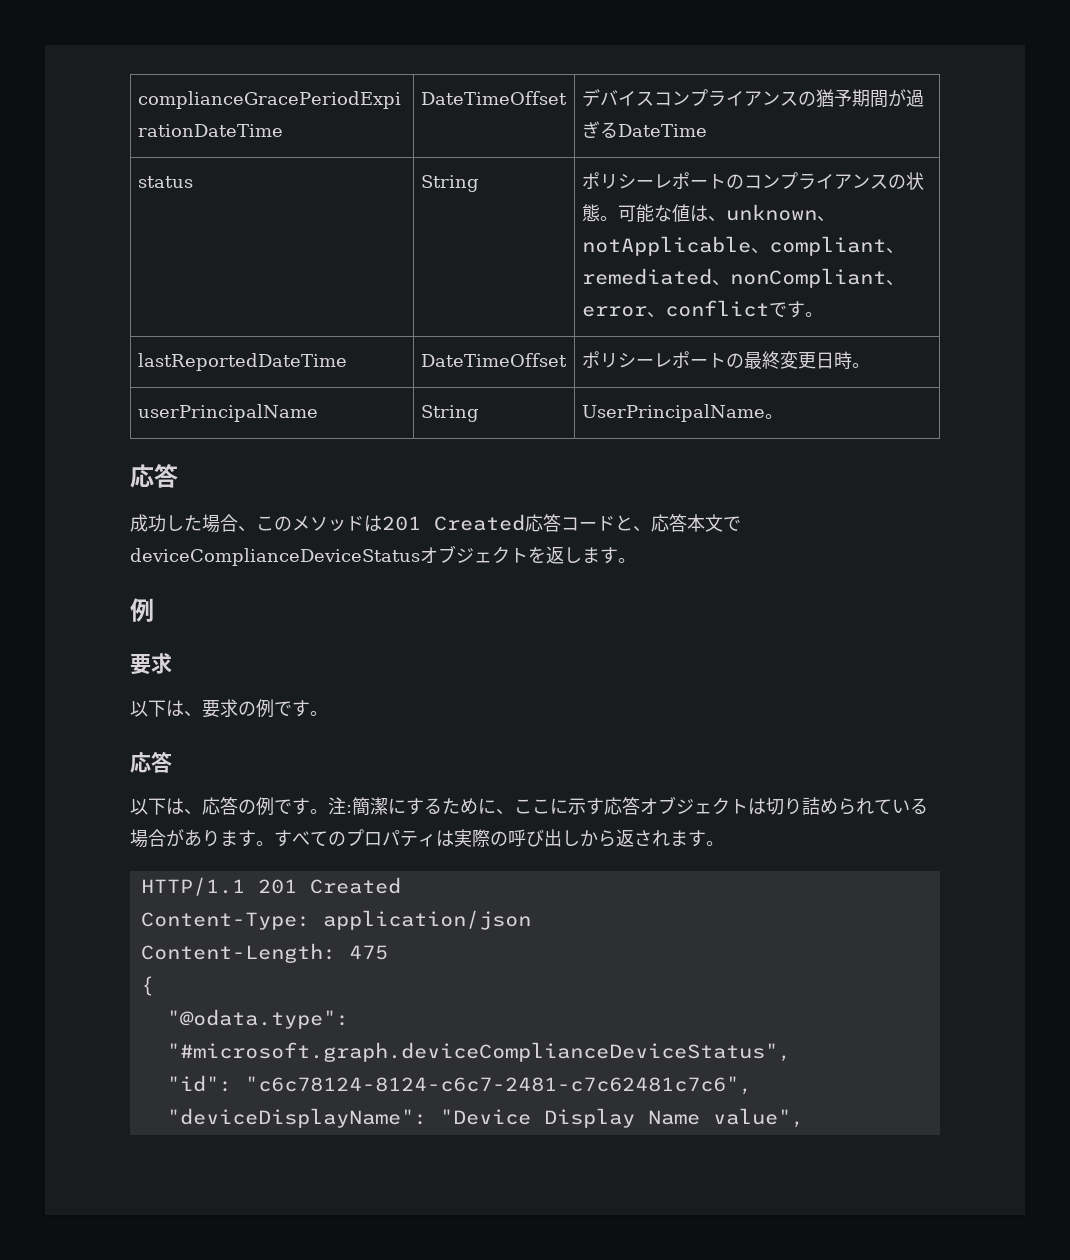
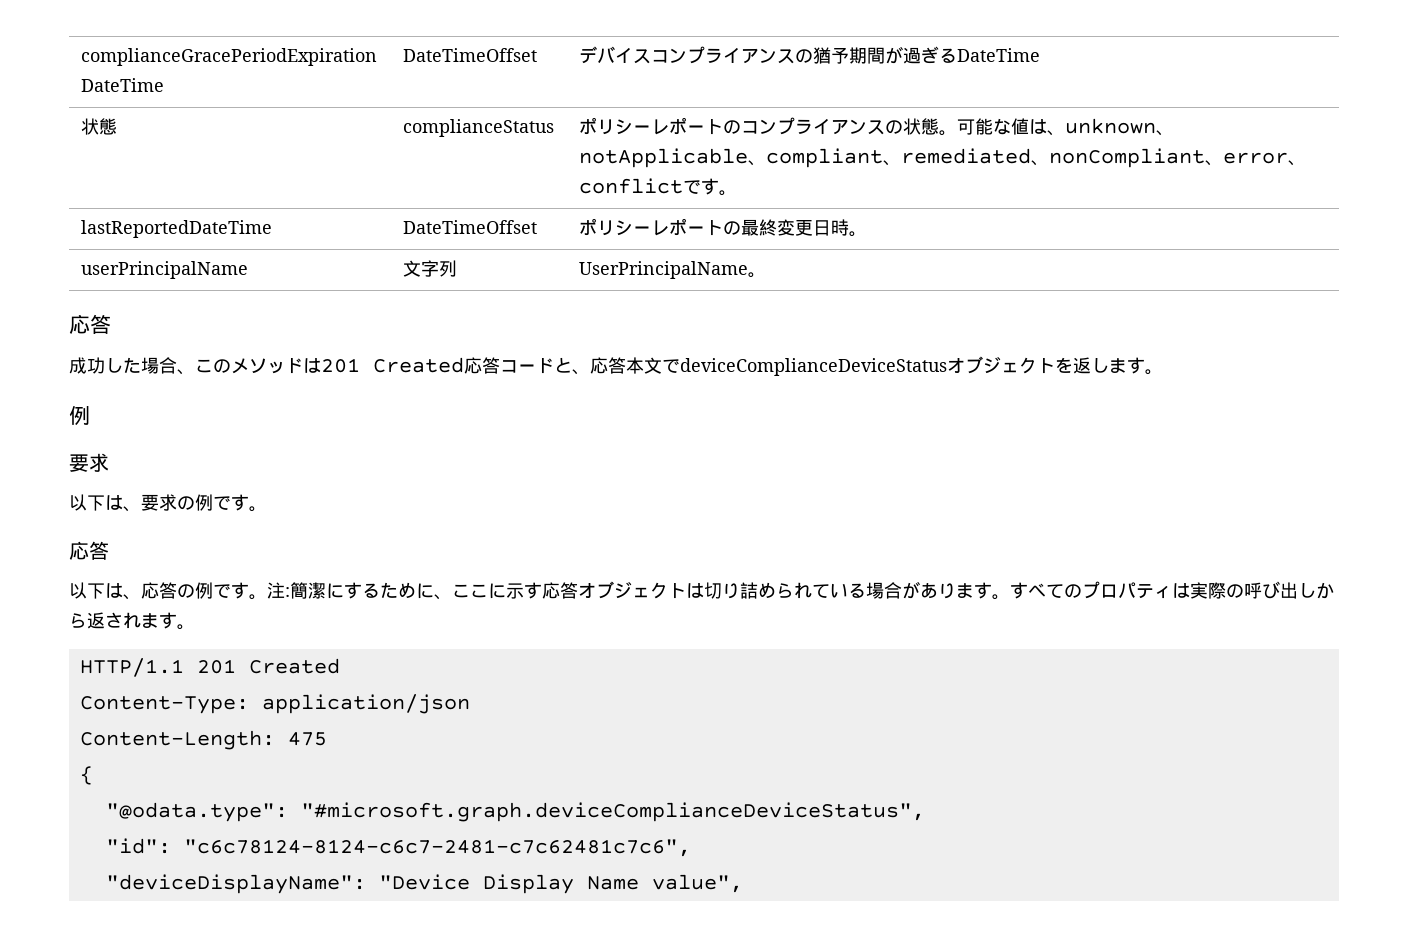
[137,176,193,188] [420,175,479,192] status | String -> [80,118,117,135] [402,119,554,137] 状態 | complianceStatus
[420,405,479,422] String -> [402,260,457,277] 文字列

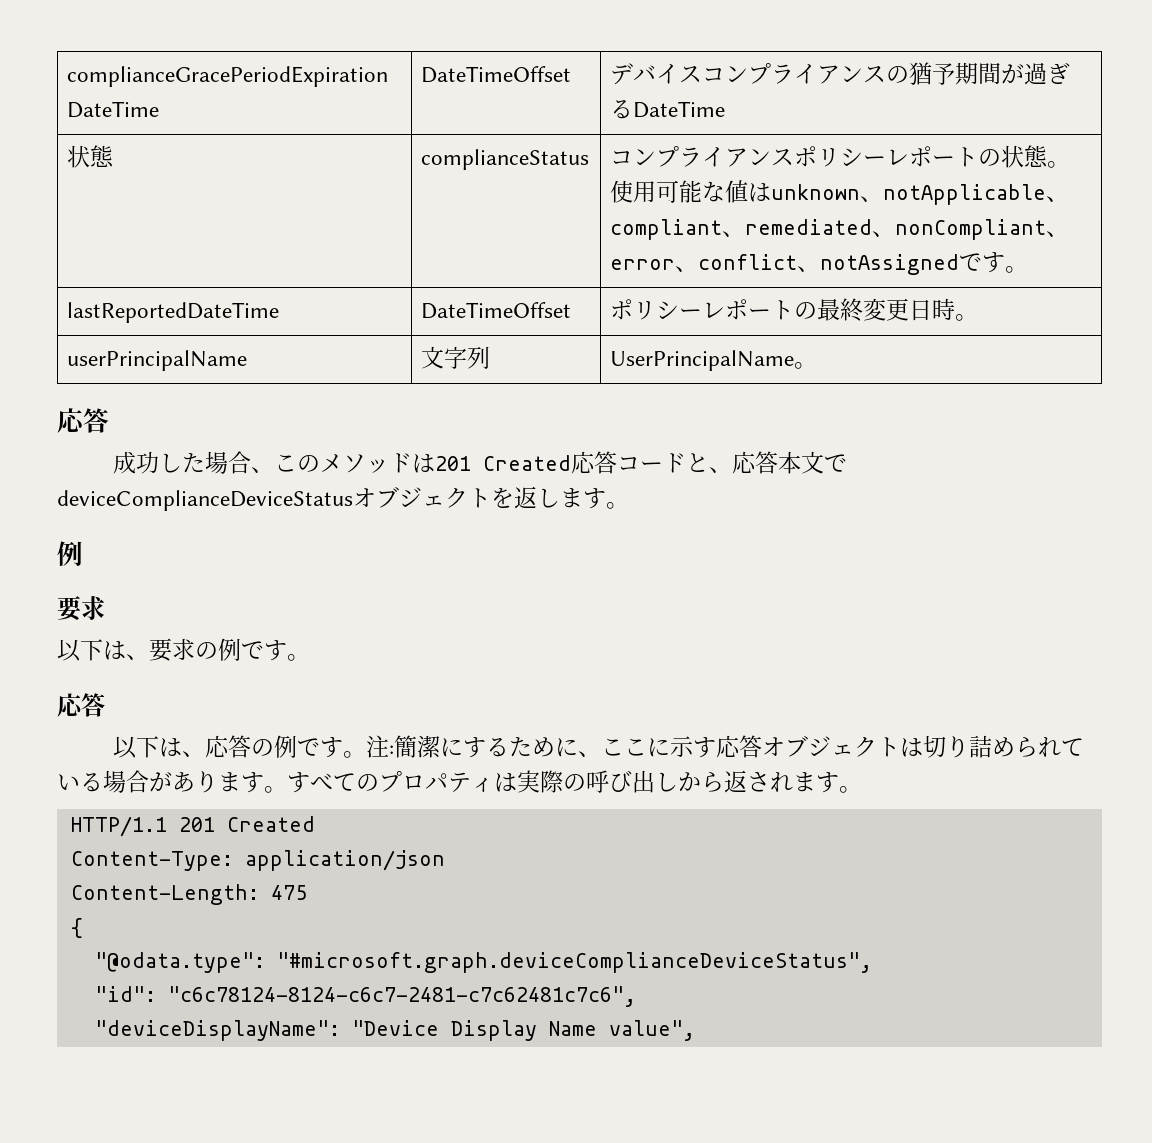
[578,117,957,136] ポリシーレポートのコンプライアンスの状態。 -> [610,145,1071,168] [610,180,657,203] コンプライアンスポリシーレポートの状態。使用
[1046,130,1065,136] 、 -> (772, 192) none
(683, 186) none -> [797,254,960,275] 、notAssigned

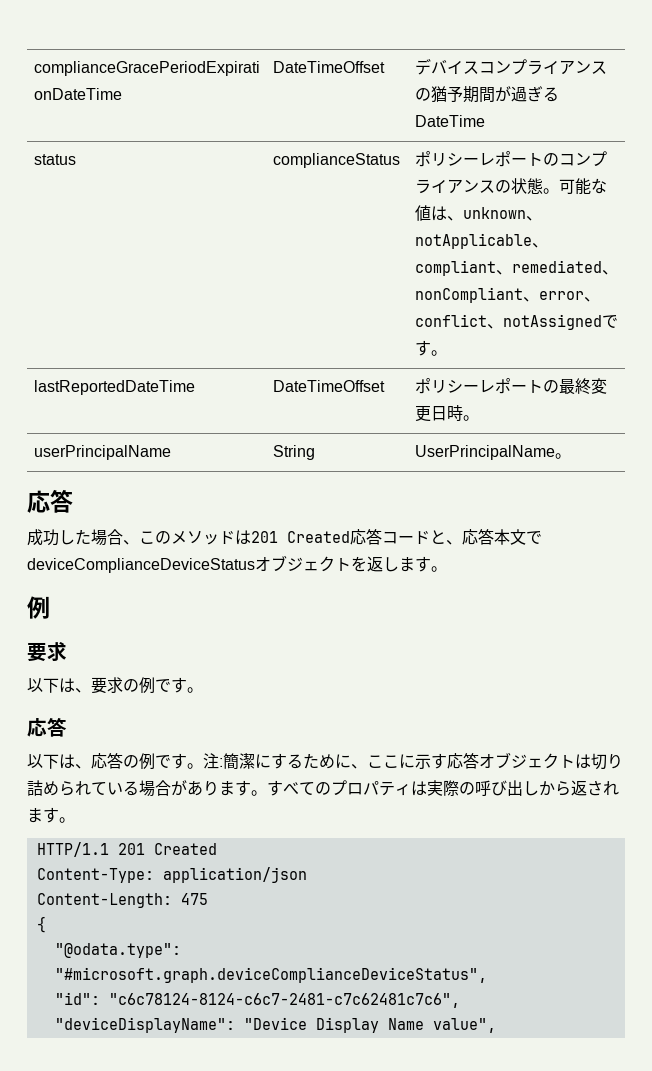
[67,145,115,168] 状態 -> [33,154,76,165] status
[610,145,1071,168] [610,180,657,203] コンプライアンスポリシーレポートの状態。使用 -> [414,151,607,167] [414,178,559,194] ポリシーレポートのコンプライアンスの状態。
(772, 192) none -> [446,216,463,221] 、
[421,346,491,369] 文字列 -> [272,445,315,460] String

